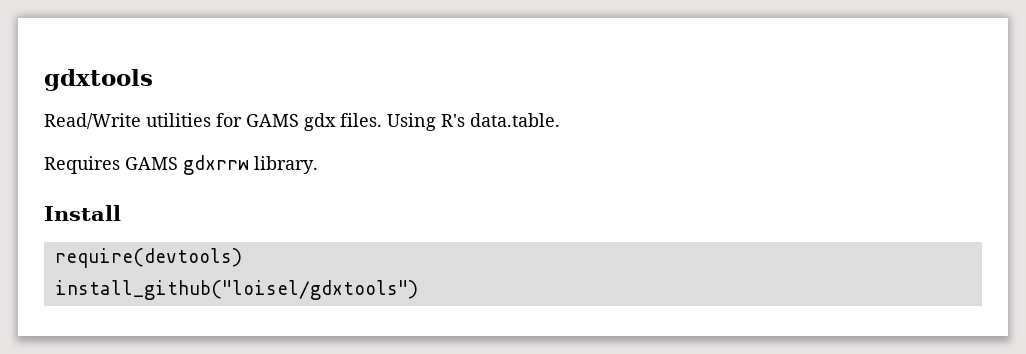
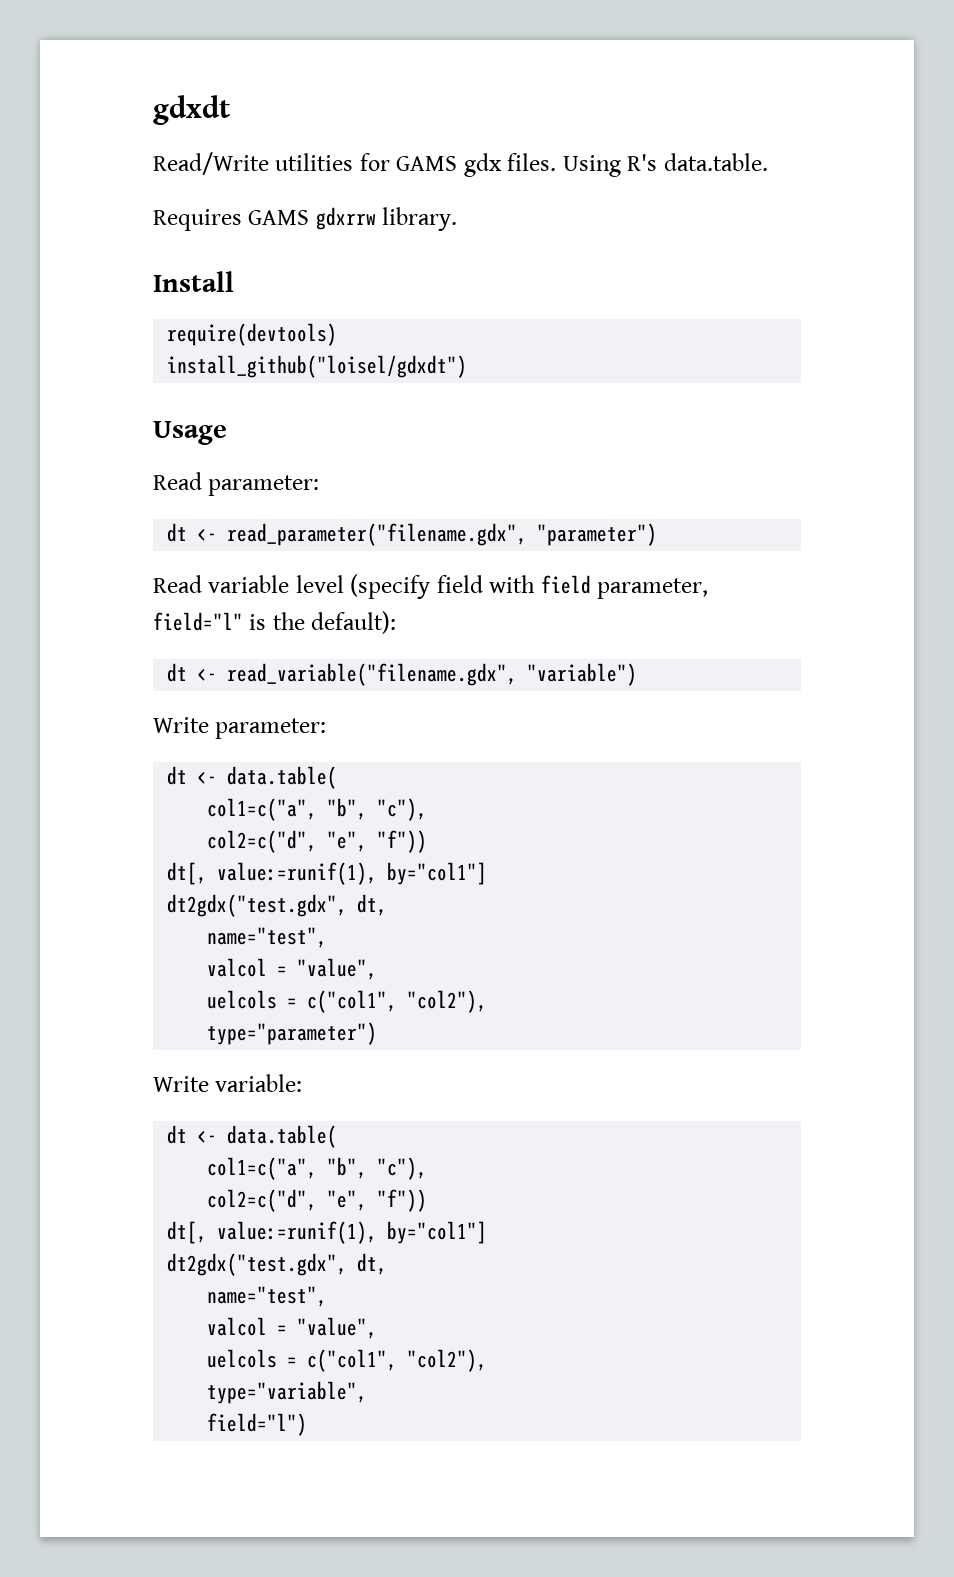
[44,69,153,91] gdxtools -> [153,95,231,125] gdxdt
[54,280,418,300] install_github("loisel/gdxtools") -> [167,355,468,378] [153,421,227,445] [153,472,320,496] [167,523,658,546] [153,574,709,599] [153,611,397,634] [167,663,638,686] [153,717,327,739] [167,766,338,789] [207,798,428,821] [207,830,428,853] [167,862,488,885] [167,894,388,917] [207,927,328,948] [207,958,378,980] [207,990,488,1013] [207,1022,378,1045] [153,1074,303,1092] [167,1125,338,1148] [207,1157,428,1180] [207,1189,428,1212] [167,1221,488,1244] [167,1253,388,1276] [207,1286,328,1307] [207,1317,378,1339] [207,1349,488,1372] [207,1381,368,1404] [207,1413,308,1436] install_github("loisel/gdxdt") // Usage // Read parameter: // dt <- read_parameter("filename.gdx", "parameter") // Read variable level (specify field with field parameter, field="l" is the default): // dt <- read_variable("filename.gdx", "variable") // Write parameter: // dt <- data.table( // col1=c("a", "b", "c"), // col2=c("d", "e", "f")) // dt[, value:=runif(1), by="col1"] // dt2gdx("test.gdx", dt, // name="test", // valcol = "value", // uelcols = c("col1", "col2"), // type="parameter") // Write variable: // dt <- data.table( // col1=c("a", "b", "c"), // col2=c("d", "e", "f")) // dt[, value:=runif(1), by="col1"] // dt2gdx("test.gdx", dt, // name="test", // valcol = "value", // uelcols = c("col1", "col2"), // type="variable", // field="l")

